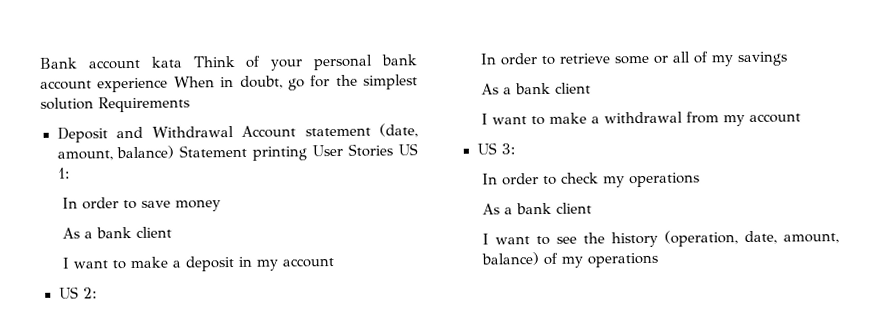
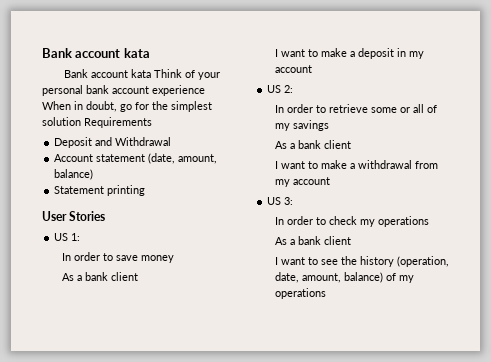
[39,56,183,70] Bank account kata -> [42,48,150,58] [63,69,151,78] Bank account kata // Bank account kata
(234, 132) none -> (172, 141) //
(175, 152) none -> (94, 174) //
(308, 153) none -> (146, 190) //
(394, 150) none -> (106, 216) //

